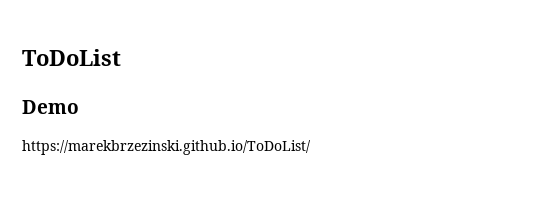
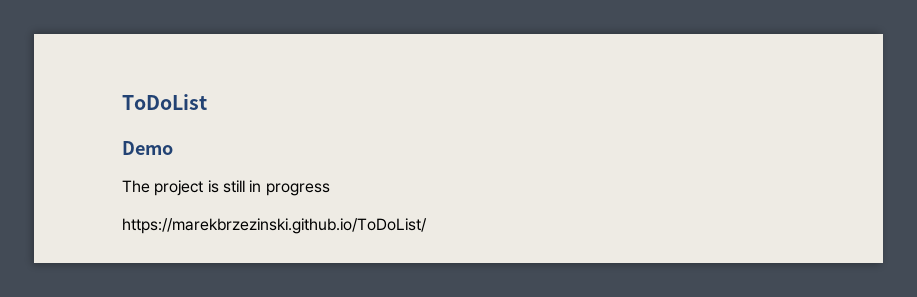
(79, 107) none -> [122,180,330,196] // The project is still in progress

